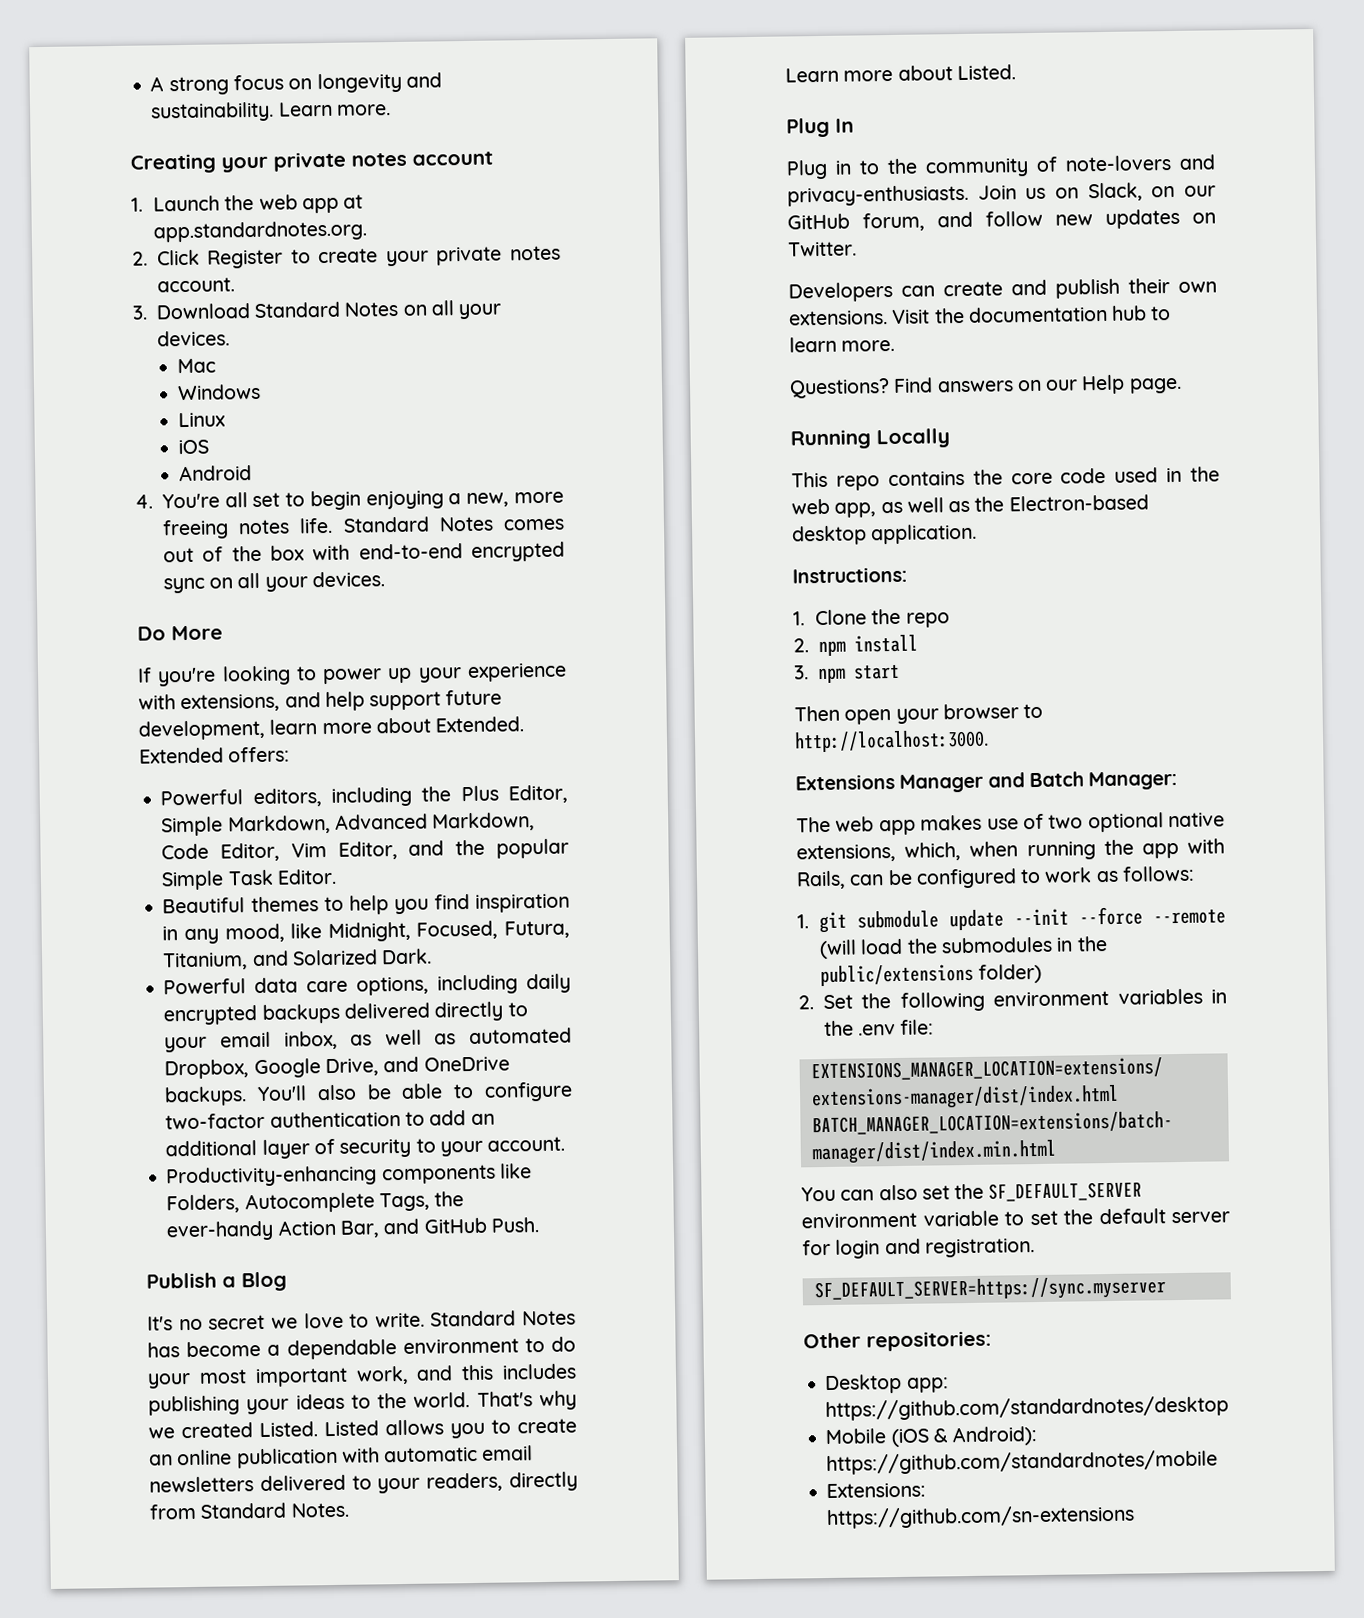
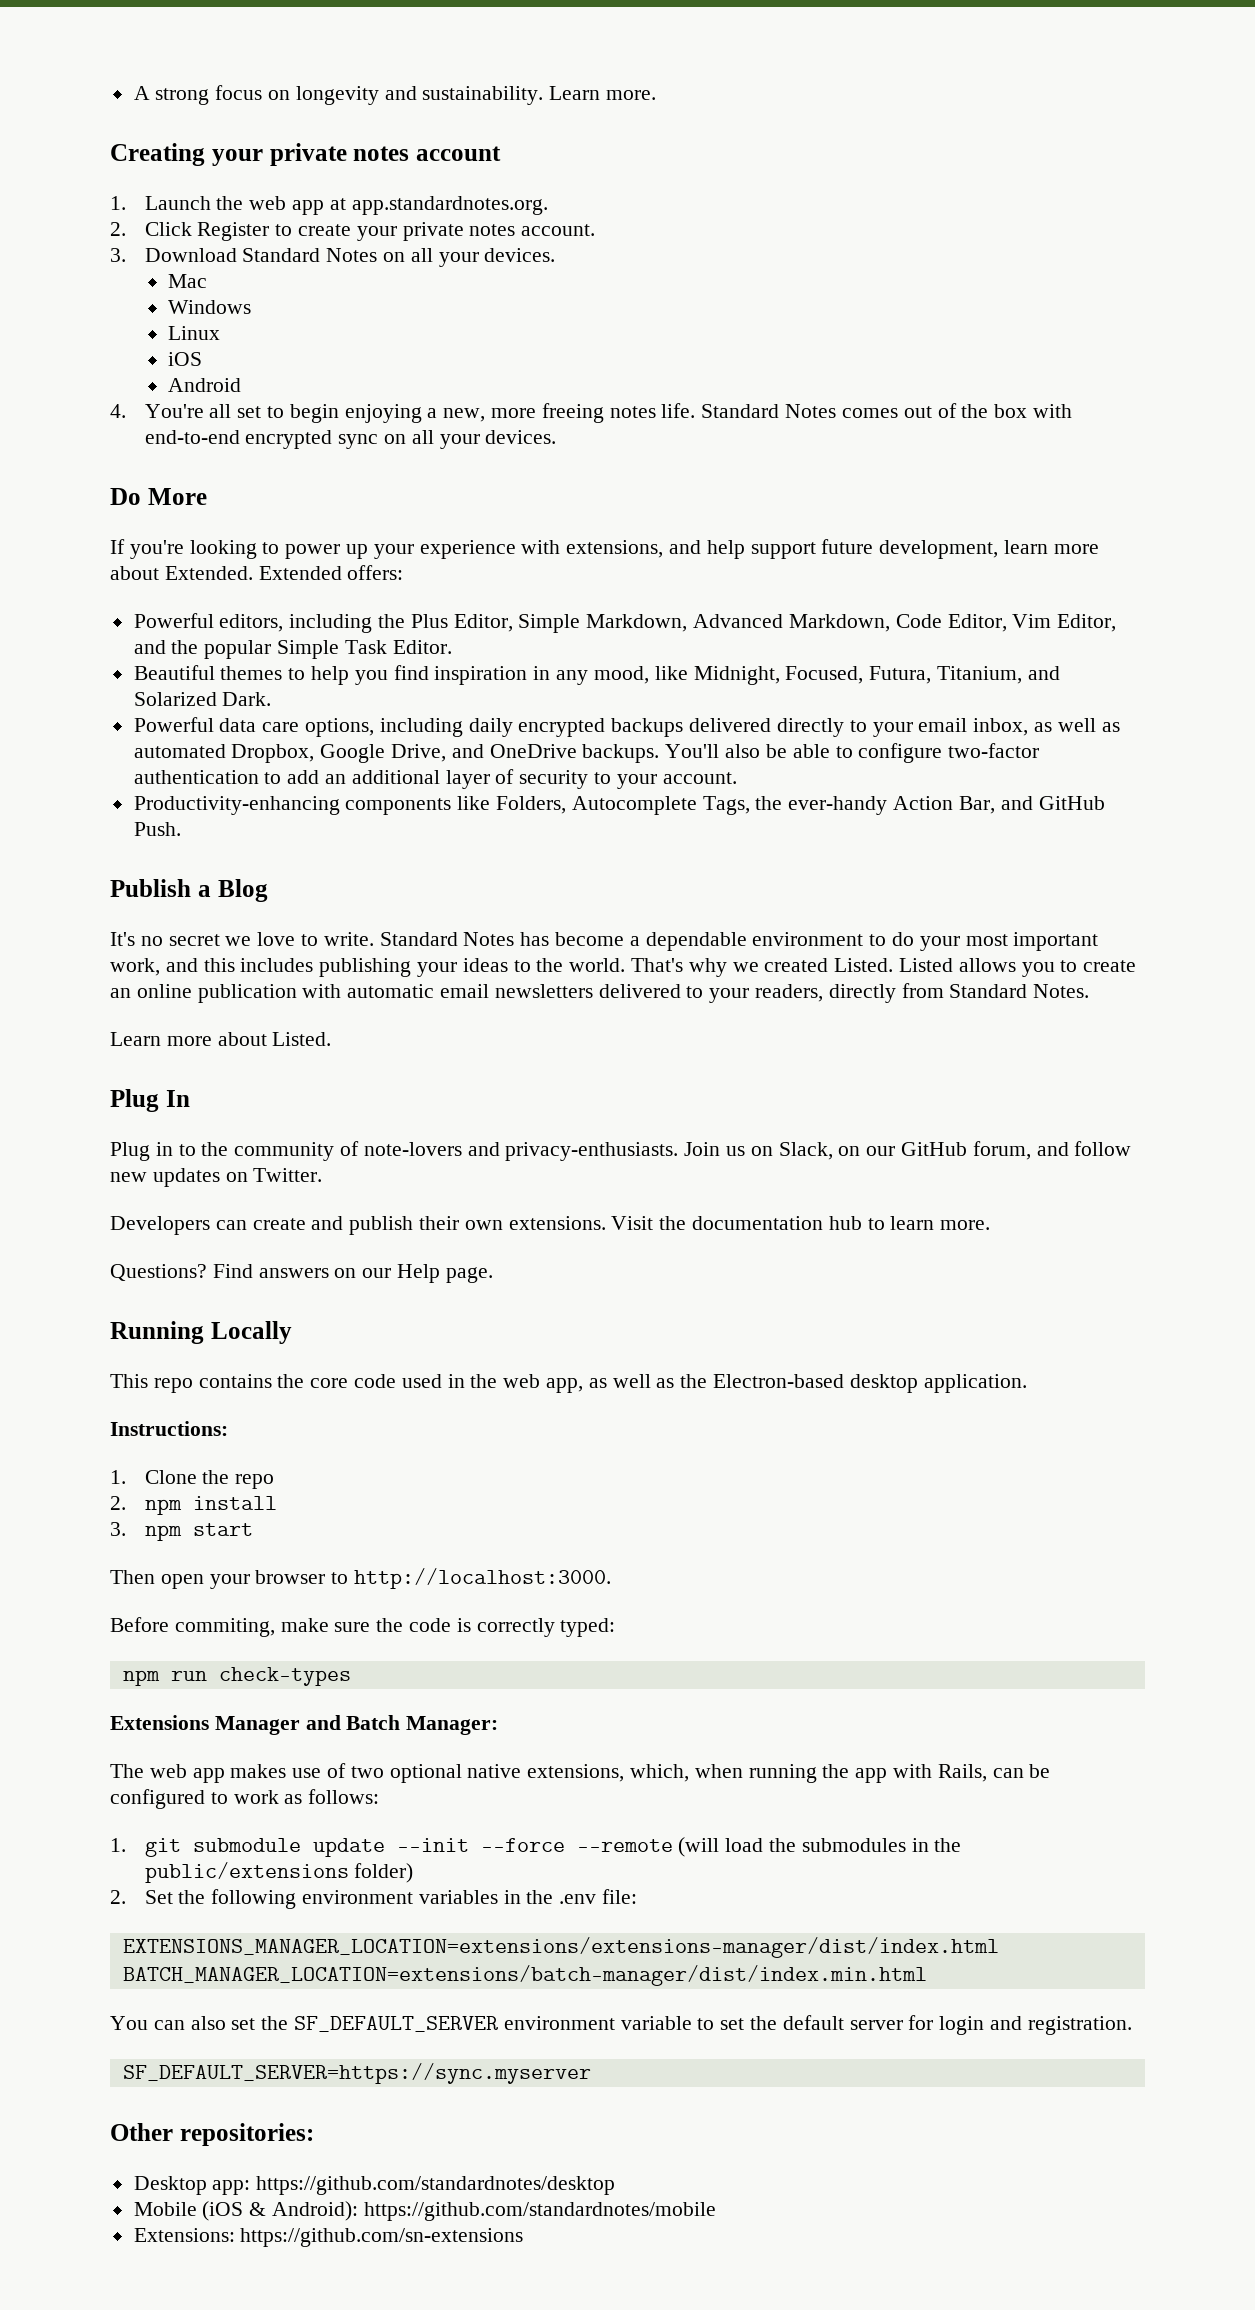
(989, 741) none -> [110,1617,616,1637] [122,1667,351,1686] // Before commiting, make sure the code is correctly typed: // npm run check-types

